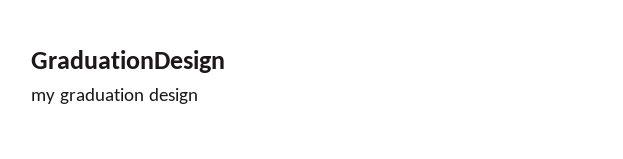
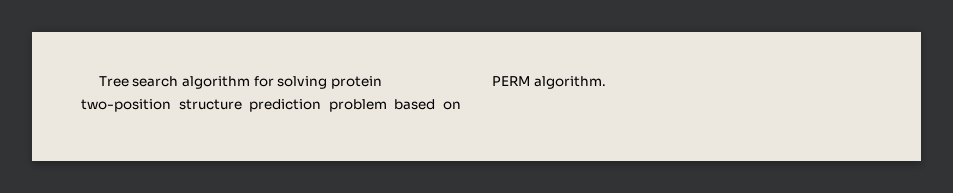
[31,50,225,73] [31,88,198,104] GraduationDesign // my graduation design -> [98,76,383,89] [81,99,461,112] [492,76,606,89] Tree search algorithm for solving protein two-position structure prediction problem based on PERM algorithm.

